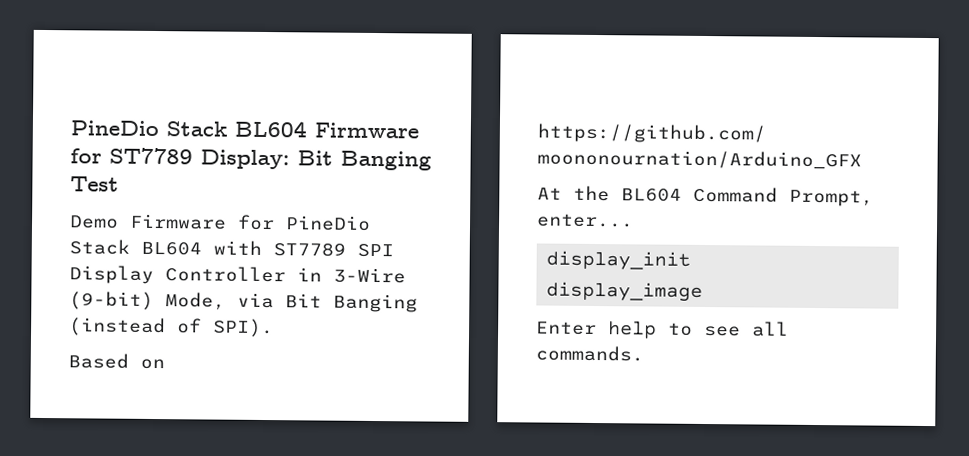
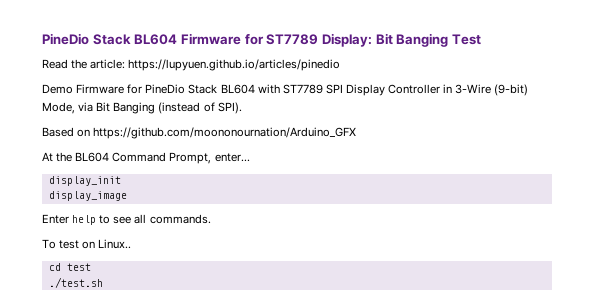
(119, 184) none -> [42,59,341,71] // Read the article: https://lupyuen.github.io/articles/pinedio
(644, 353) none -> [42,239,132,249] [48,263,91,271] [48,277,103,288] // To test on Linux.. // cd test // ./test.sh

